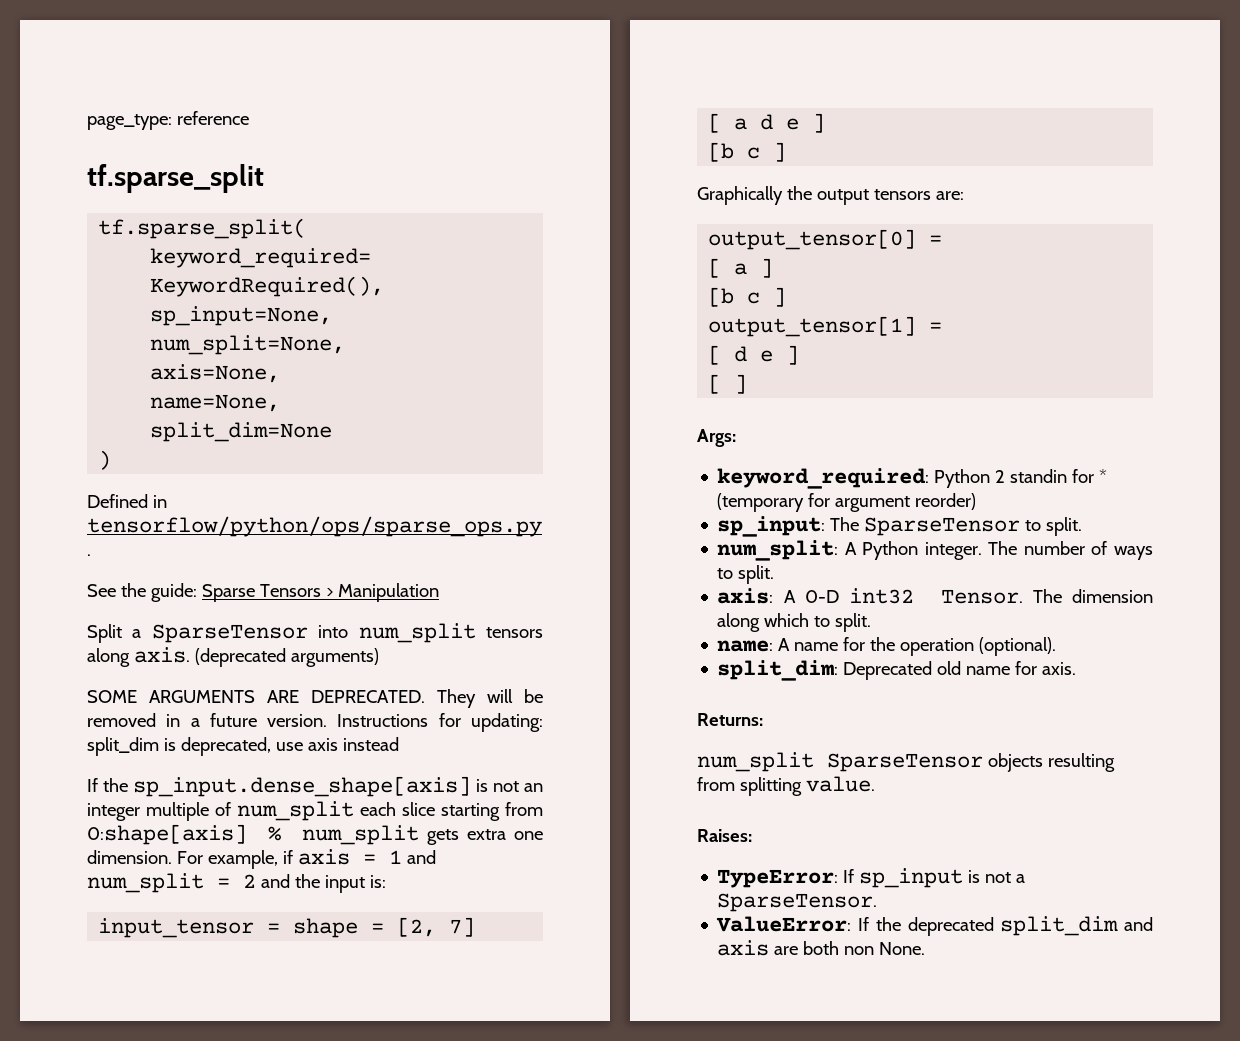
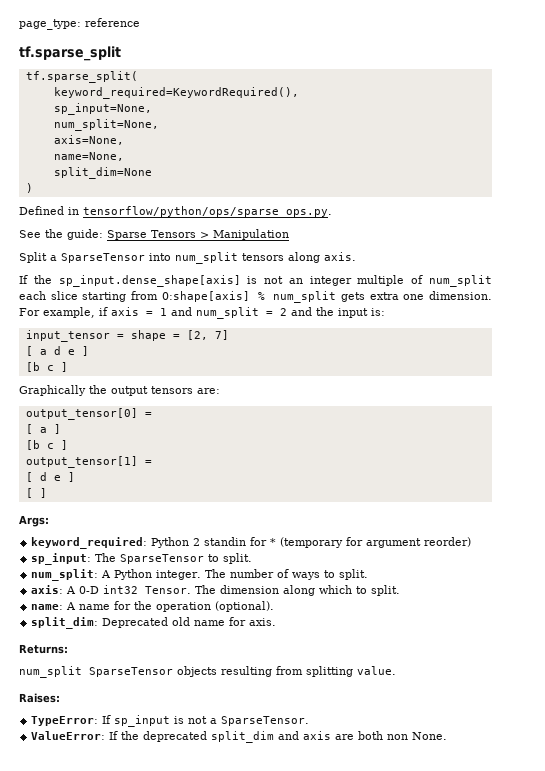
[194,648,379,667] [87,689,543,708] [87,713,543,732] [87,737,399,756] (deprecated arguments) // SOME ARGUMENTS ARE DEPRECATED. They will be removed in a future version. Instructions for updating: split_dim is deprecated, use axis instead -> (356, 256) none

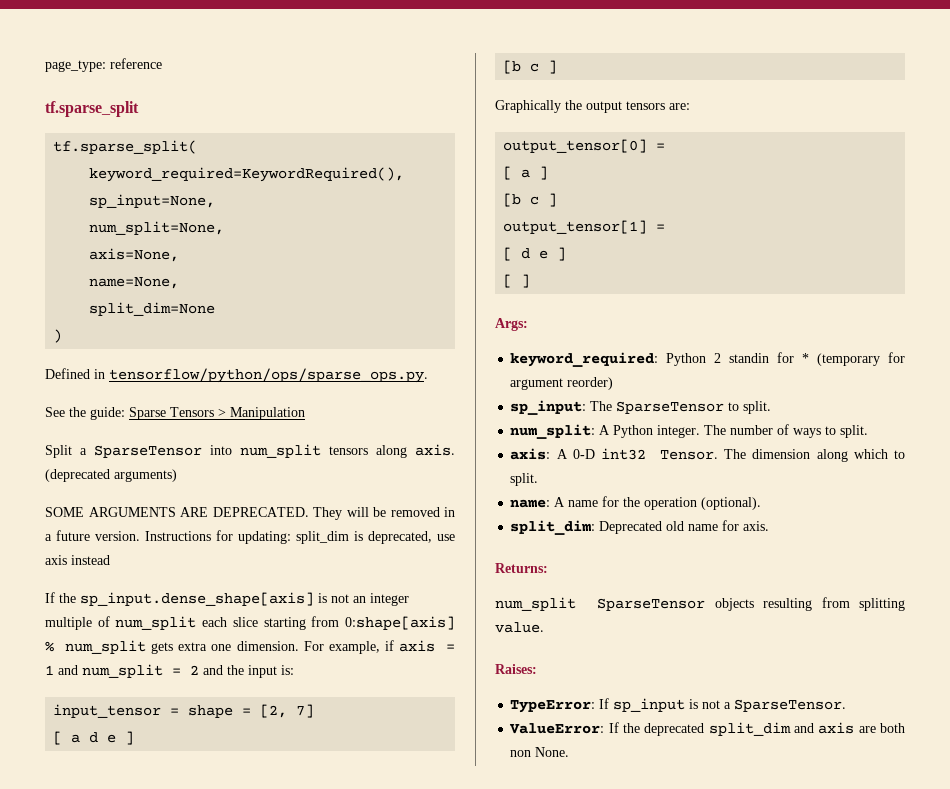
(356, 256) none -> [45,469,177,482] [45,507,455,520] [45,530,455,544] [45,555,110,565] (deprecated arguments) // SOME ARGUMENTS ARE DEPRECATED. They will be removed in a future version. Instructions for updating: split_dim is deprecated, use axis instead

